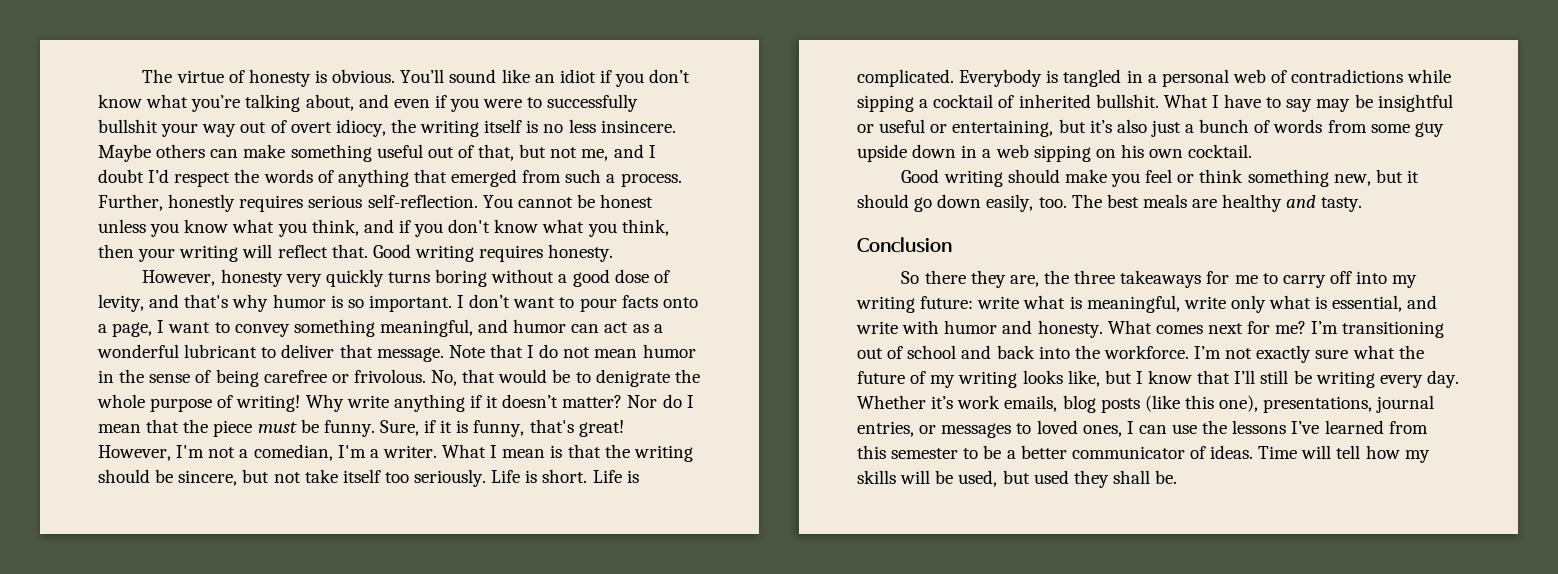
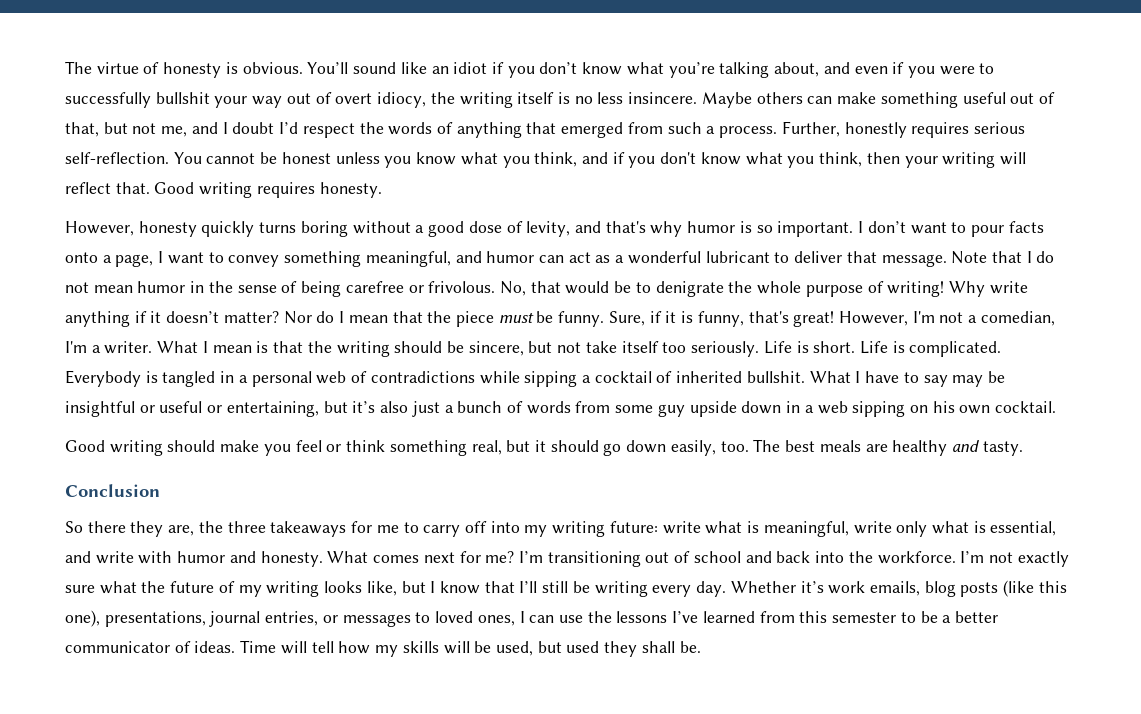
[285,274,322,287] very -> (197, 229) none
[1333,174,1371,186] new, -> [471,440,502,455] real,

